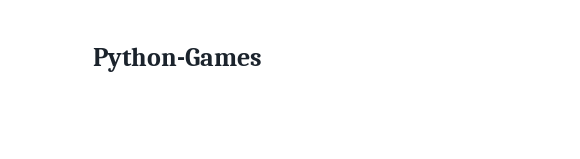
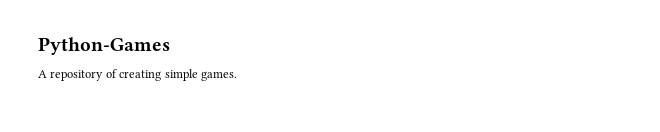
(262, 59) none -> [38,69,237,81] // A repository of creating simple games.

